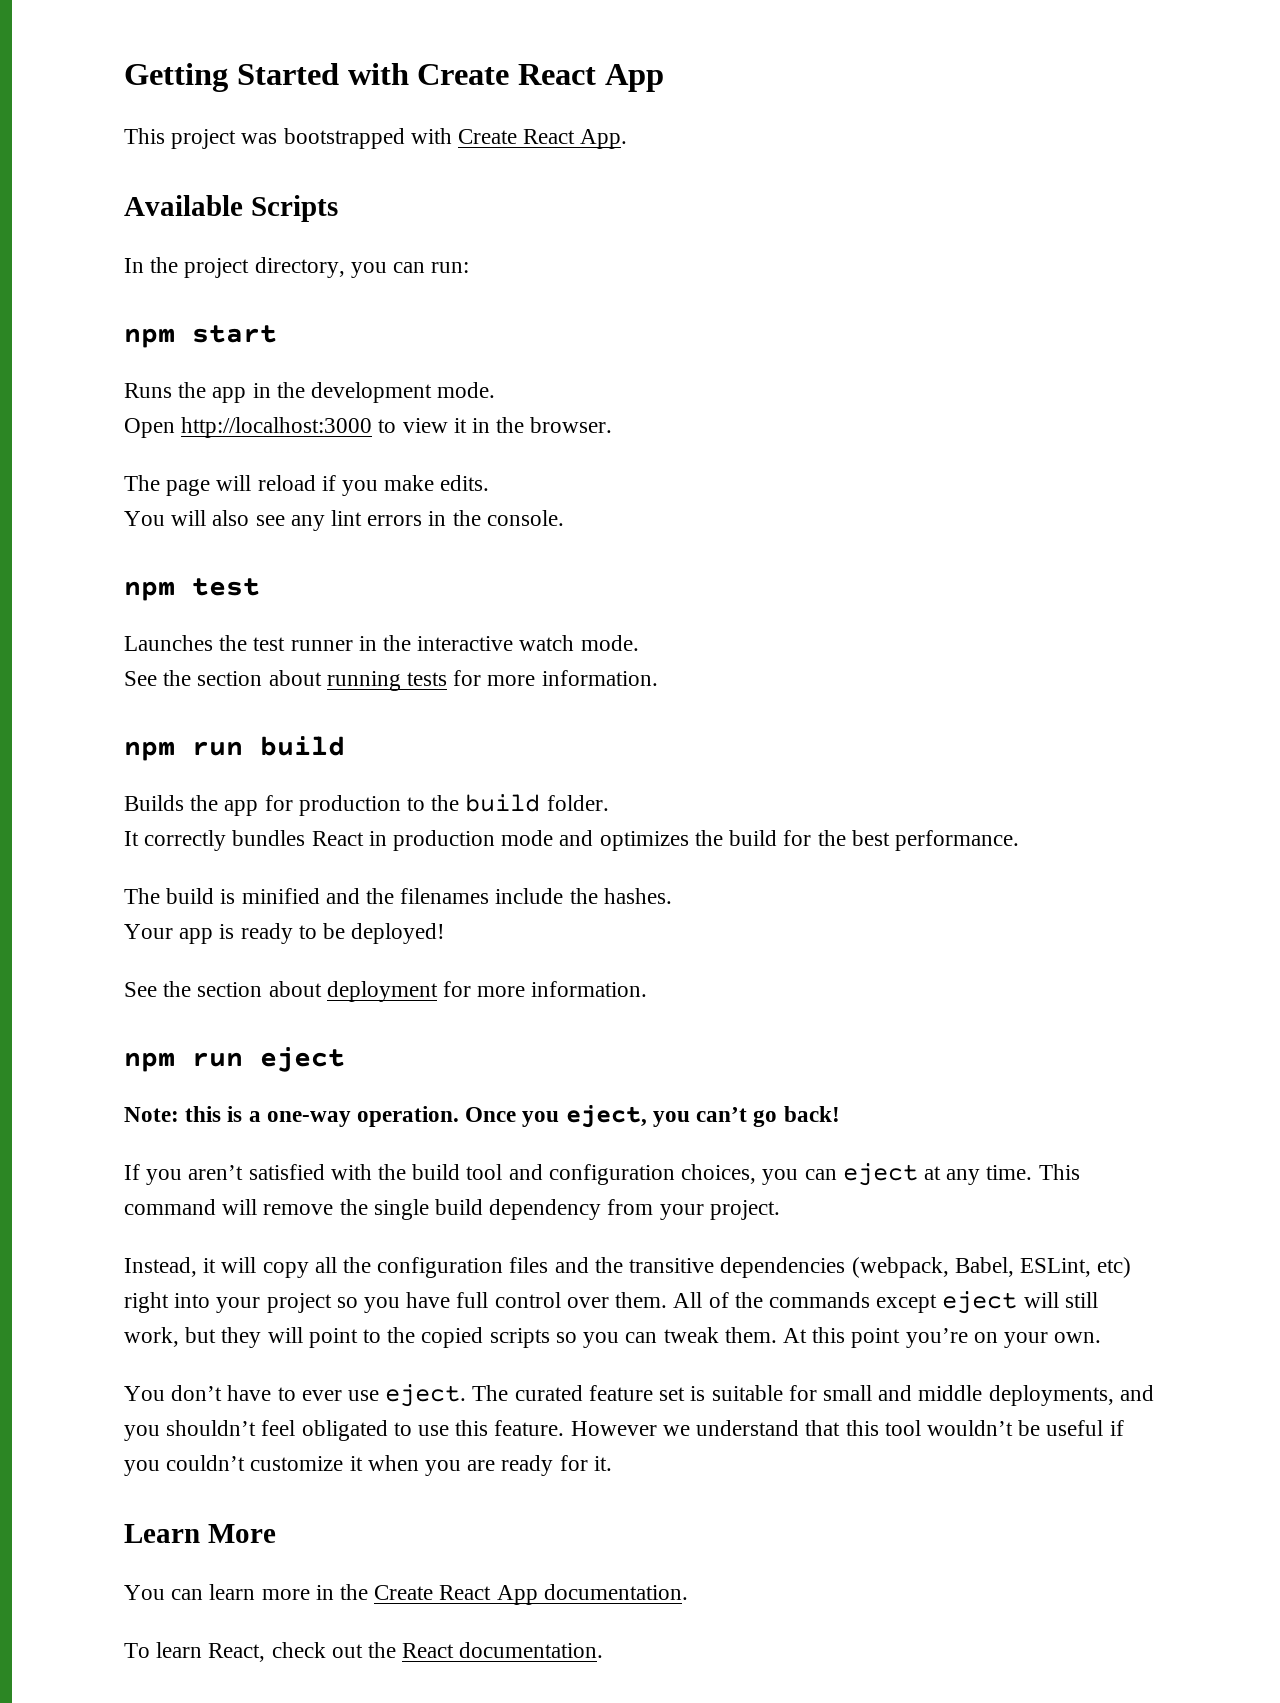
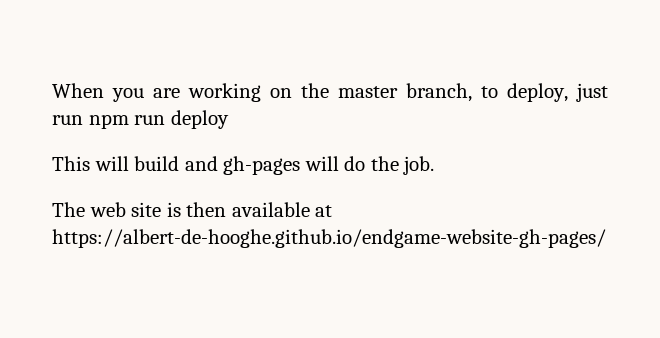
[124,63,664,92] [124,128,628,149] [124,195,338,222] [124,257,470,278] [124,325,277,348] [124,382,496,403] [124,417,613,438] [124,475,490,496] [124,510,564,531] [124,578,260,601] [124,635,639,651] [124,670,658,691] [124,736,345,761] [124,794,609,816] [124,830,1019,851] [124,888,672,904] [124,923,446,944] [124,981,648,1002] [124,1047,345,1072] [124,1105,840,1128] [124,1163,1080,1186] [124,1199,780,1220] [124,1257,1132,1278] [124,1291,1098,1314] [124,1327,1102,1348] [124,1384,1154,1407] [124,1420,1124,1441] [124,1455,612,1476] [124,1524,276,1543] [124,1584,688,1605] [124,1642,604,1662] Getting Started with Create React App // This project was bootstrapped with Create React App. // Available Scripts // In the project directory, you can run: // npm start // Runs the app in the development mode. // Open http://localhost:3000 to view it in the browser. // The page will reload if you make edits. // You will also see any lint errors in the console. // npm test // Launches the test runner in the interactive watch mode. // See the section about running tests for more information. // npm run build // Builds the app for production to the build folder. // It correctly bundles React in production mode and optimizes the build for the best performance. // The build is minified and the filenames include the hashes. // Your app is ready to be deployed! // See the section about deployment for more information. // npm run eject // Note: this is a one-way operation. Once you eject, you can’t go back! // If you aren’t satisfied with the build tool and configuration choices, you can eject at any time. This command will remove the single build dependency from your project. // Instead, it will copy all the configuration files and the transitive dependencies (webpack, Babel, ESLint, etc) right into your project so you have full control over them. All of the commands except eject will still work, but they will point to the copied scripts so you can tweak them. At this point you’re on your own. // You don’t have to ever use eject. The curated feature set is suitable for small and middle deployments, and you shouldn’t feel obligated to use this feature. However we understand that this tool wouldn’t be useful if you couldn’t customize it when you are ready for it. // Learn More // You can learn more in the Create React App documentation. // To learn React, check out the React documentation. -> [52,83,608,102] [52,110,229,129] [52,156,435,175] [52,202,333,217] [52,229,606,248] When you are working on the master branch, to deploy, just run npm run deploy // This will build and gh-pages will do the job. // The web site is then available at https://albert-de-hooghe.github.io/endgame-website-gh-pages/

